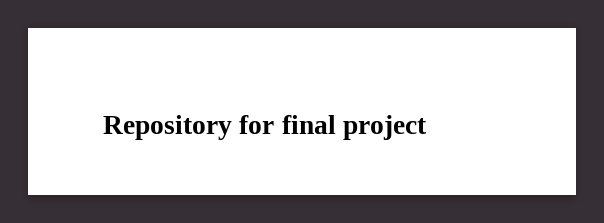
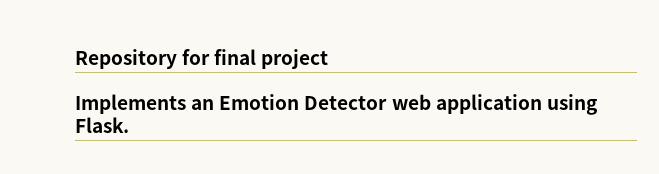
(428, 127) none -> [75,94,598,115] [75,117,129,133] // Implements an Emotion Detector web application using Flask.

